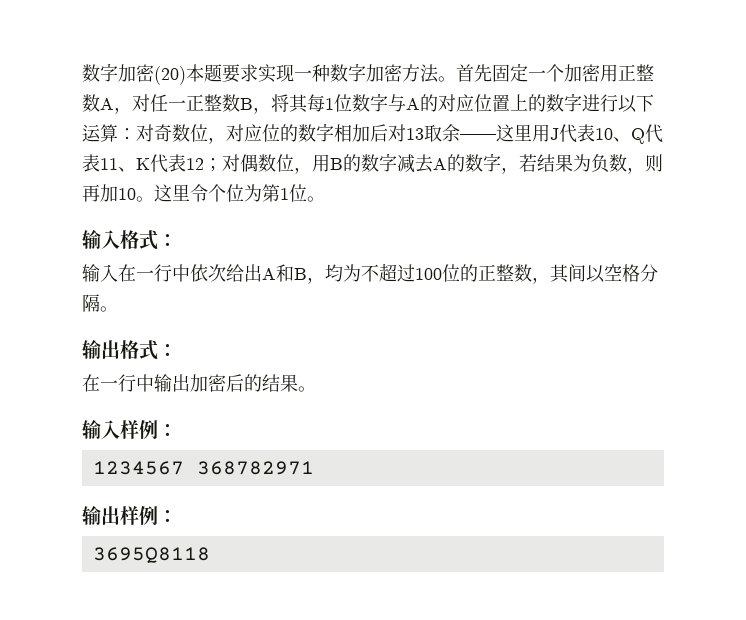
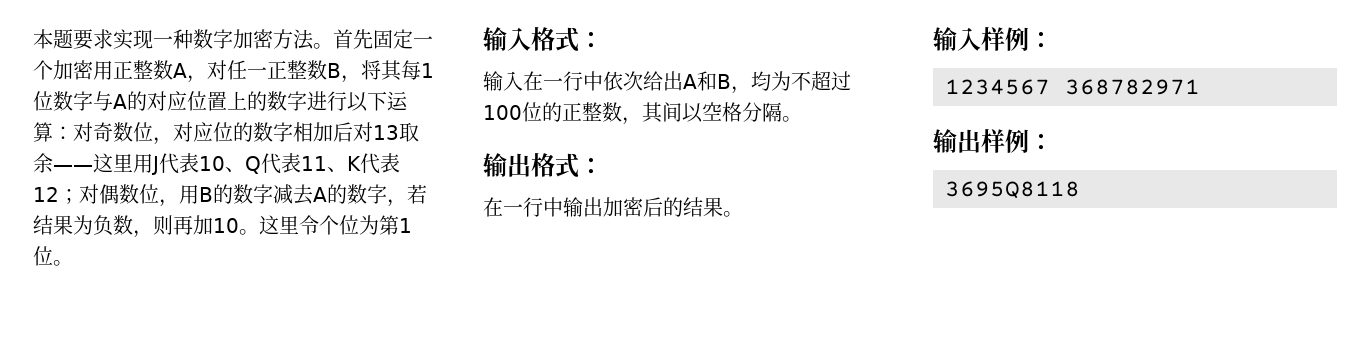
[82,63,186,85] 数字加密(20) -> (33, 39) none

